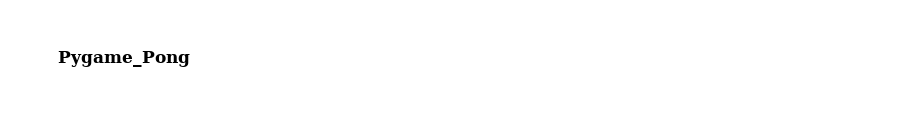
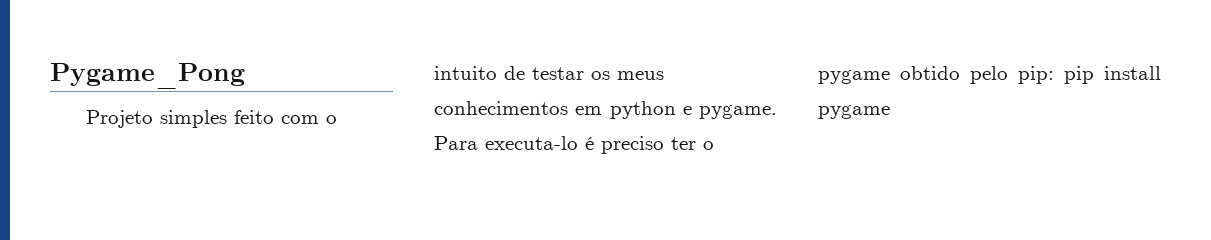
(190, 59) none -> [85,110,337,128] [434,66,664,80] [434,101,777,119] [434,136,714,154] [818,66,1161,84] [818,105,890,119] // Projeto simples feito com o intuito de testar os meus conhecimentos em python e pygame. Para executa-lo é preciso ter o pygame obtido pelo pip: pip install pygame

